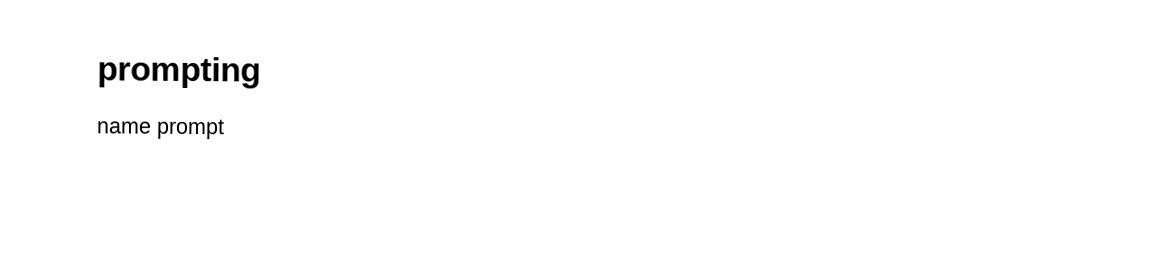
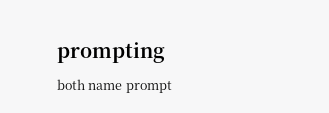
(261, 72) none -> [57,79,85,90] both

